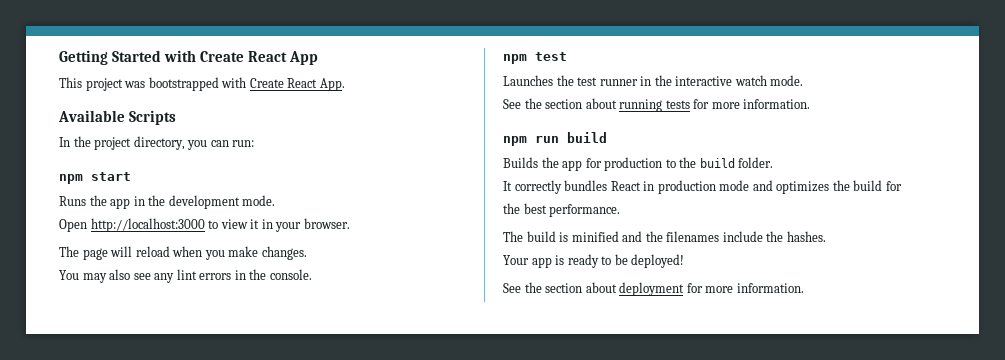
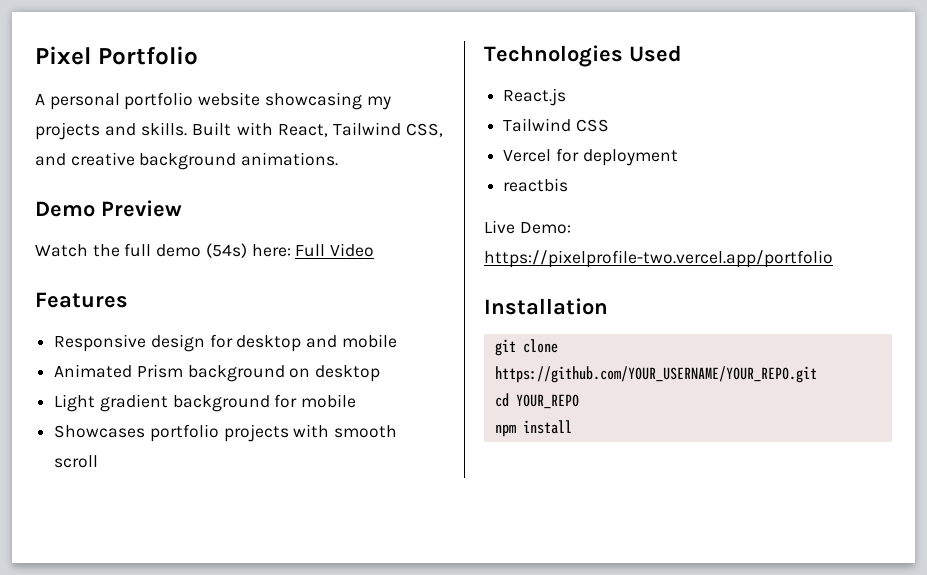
[59,50,319,65] [59,77,345,91] [58,110,176,125] [59,136,255,150] [59,172,131,184] [59,195,276,209] [59,218,350,232] [59,246,307,260] [59,269,312,283] [503,52,567,64] [503,75,804,86] [503,98,811,112] [503,132,607,146] [503,157,774,171] [503,180,902,194] [503,203,621,217] [503,231,826,242] [503,254,685,268] [503,282,804,296] Getting Started with Create React App // This project was bootstrapped with Create React App. // Available Scripts // In the project directory, you can run: // npm start // Runs the app in the development mode. // Open http://localhost:3000 to view it in your browser. // The page will reload when you make changes. // You may also see any lint errors in the console. // npm test // Launches the test runner in the interactive watch mode. // See the section about running tests for more information. // npm run build // Builds the app for production to the build folder. // It correctly bundles React in production mode and optimizes the build for the best performance. // The build is minified and the filenames include the hashes. // Your app is ready to be deployed! // See the section about deployment for more information. -> [35,46,198,65] [35,92,391,110] [35,122,443,140] [35,152,339,170] [35,200,182,217] [35,243,375,258] [35,292,128,308] [54,334,397,352] [54,364,381,382] [54,394,357,412] [54,424,398,442] [54,455,99,468] [484,45,682,67] [503,88,567,106] [503,118,609,132] [503,148,678,166] [503,178,569,192] [484,220,571,234] [484,250,833,268] [484,298,608,315] [494,339,558,356] [494,366,817,383] [494,393,579,409] [494,420,572,437] Pixel Portfolio // A personal portfolio website showcasing my projects and skills. Built with React, Tailwind CSS, and creative background animations. // Demo Preview // Watch the full demo (54s) here: Full Video // Features // Responsive design for desktop and mobile // Animated Prism background on desktop // Light gradient background for mobile // Showcases portfolio projects with smooth scroll // Technologies Used // React.js // Tailwind CSS // Vercel for deployment // reactbis // Live Demo: https://pixelprofile-two.vercel.app/portfolio // Installation // git clone https://github.com/YOUR_USERNAME/YOUR_REPO.git // cd YOUR_REPO // npm install

